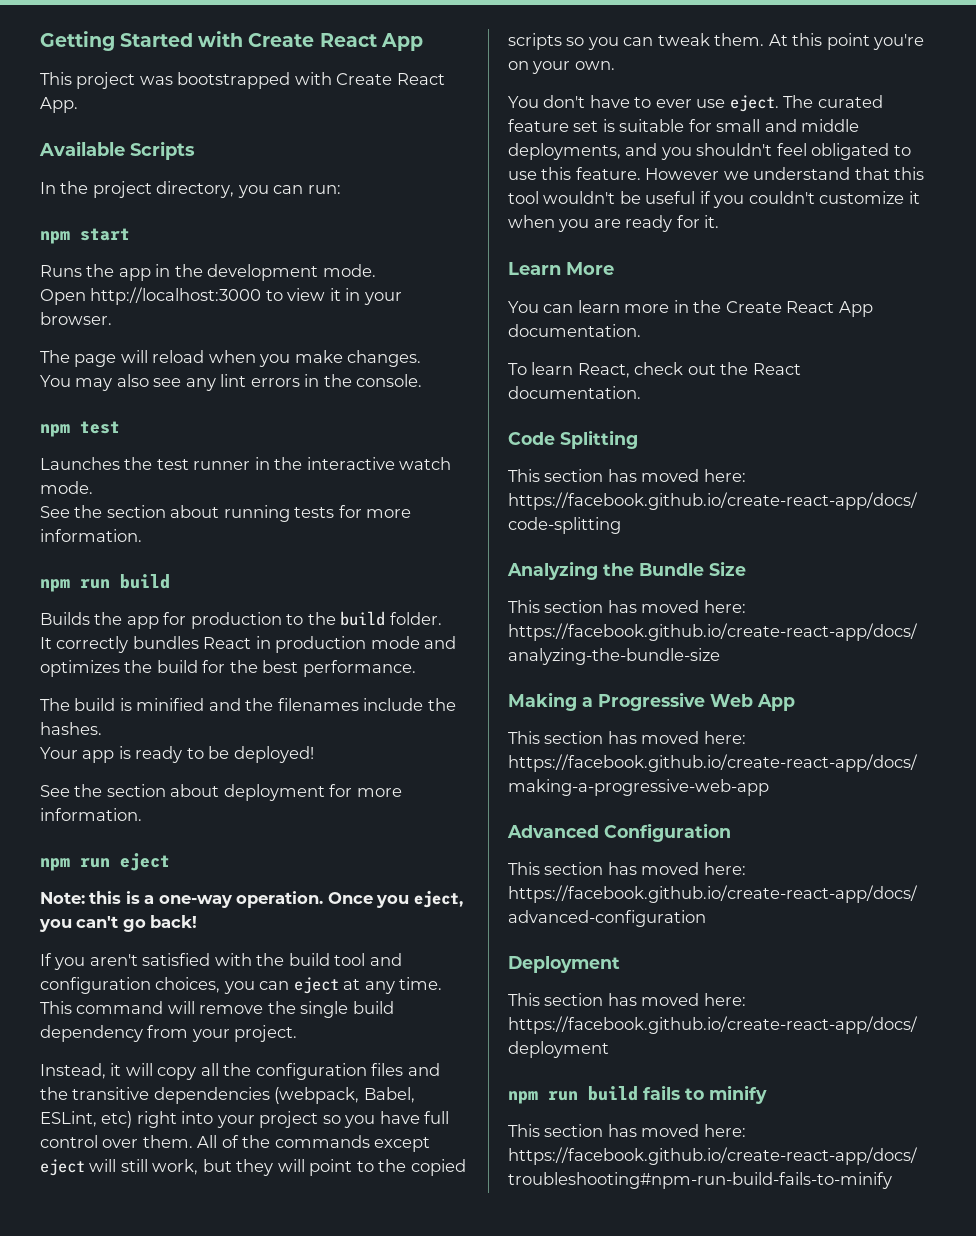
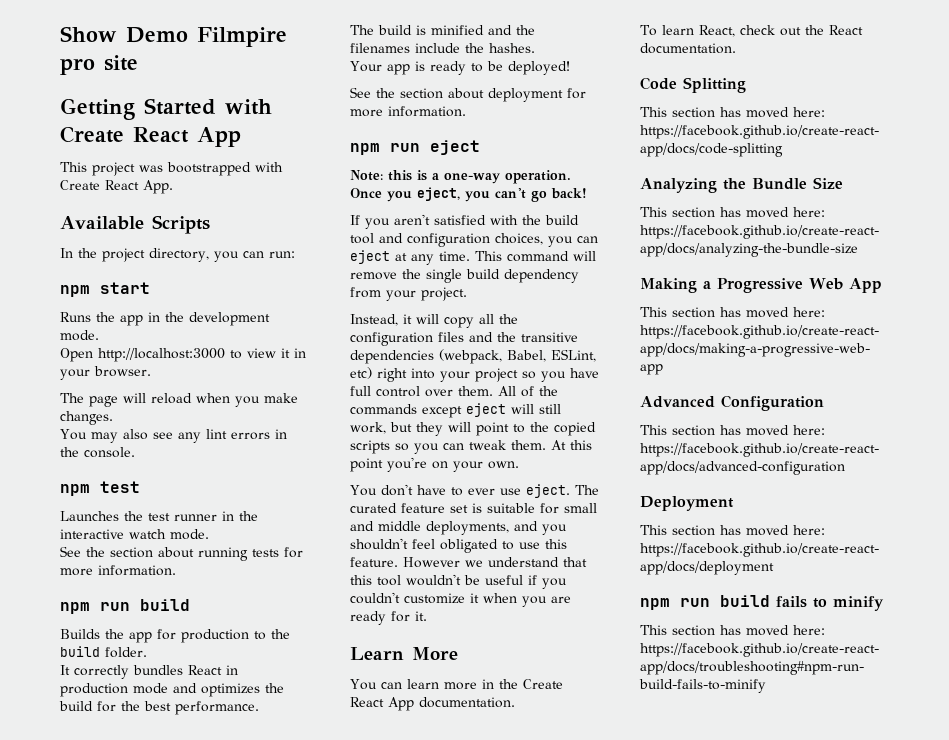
(40, 41) none -> [60,26,287,47] [60,55,138,75] Show Demo Filmpire pro site //

